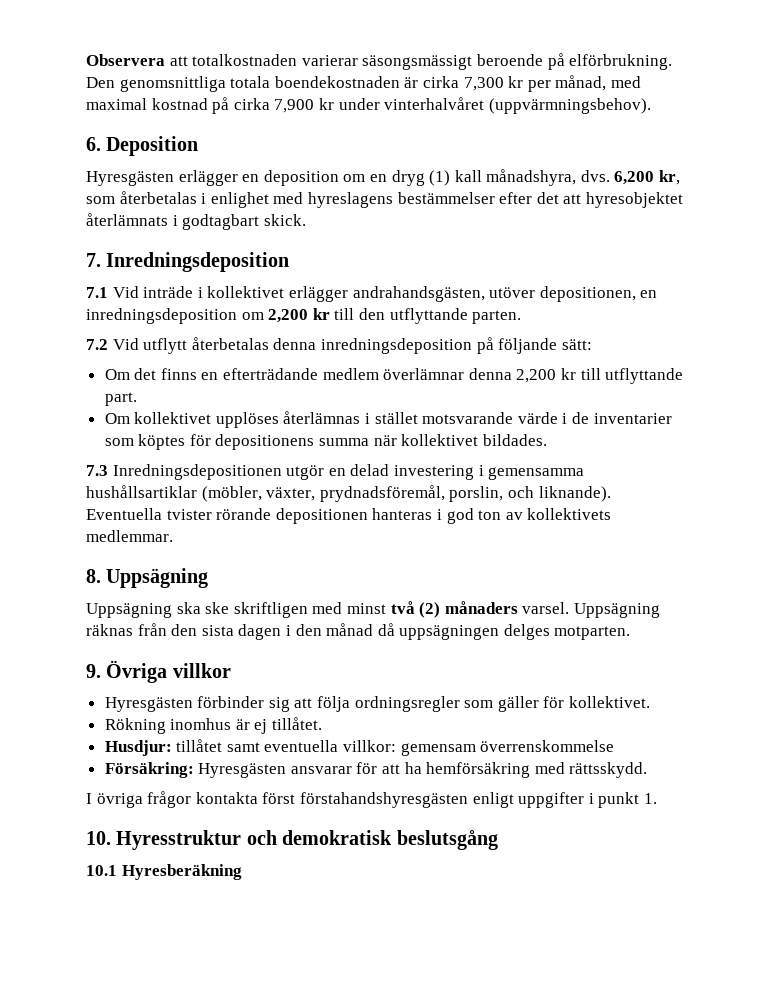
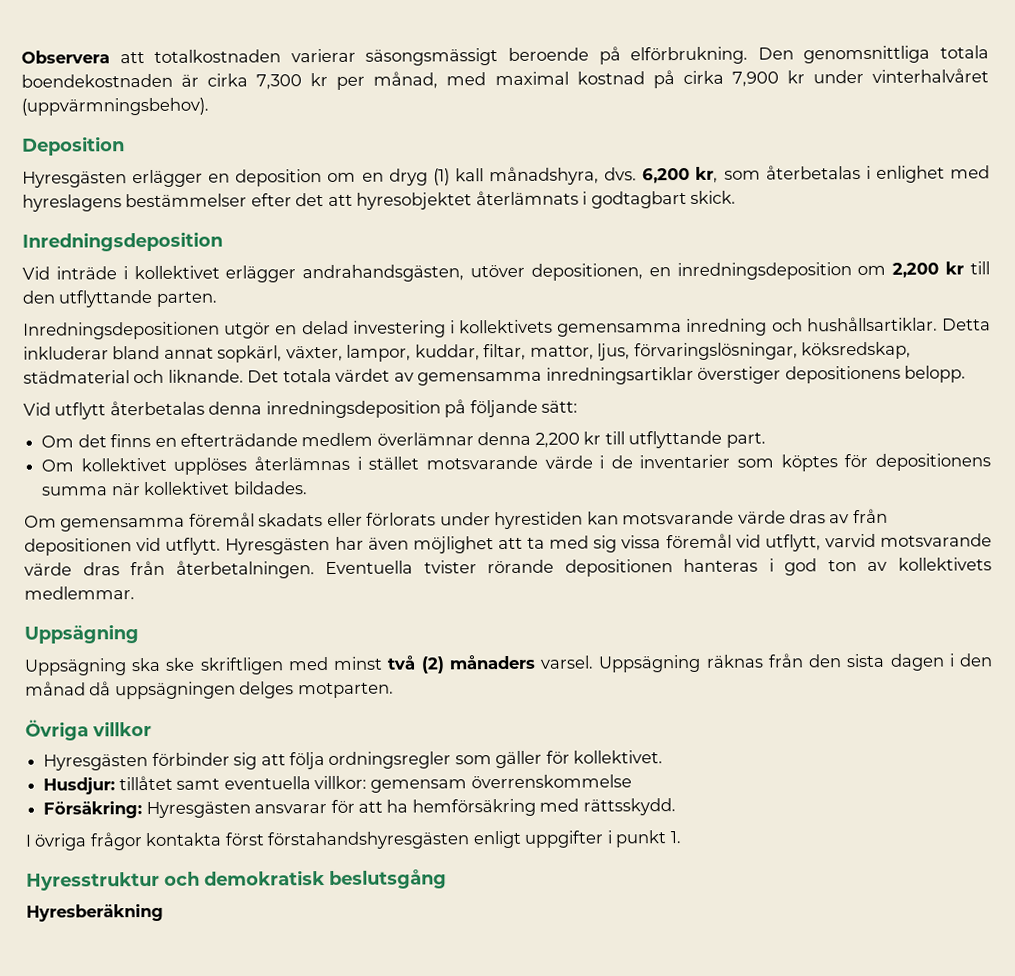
[86,137,101,151] 6. -> (209, 106) none
[86,253,101,267] 7. -> (737, 197) none
[86,287,108,298] 7.1 -> (223, 241) none
[86,339,108,350] 7.2 -> [23,316,991,340] [23,341,912,363] [23,365,967,386] Inredningsdepositionen utgör en delad investering i kollektivets gemensamma inredning och hushållsartiklar. Detta inkluderar bland annat sopkärl, växter, lampor, kuddar, filtar, mattor, ljus, förvaringslösningar, köksredskap, städmaterial och liknande. Det totala värdet av gemensamma inredningsartiklar överstiger depositionens belopp. //
[86,464,585,480] [86,485,611,502] 7.3 Inredningsdepositionen utgör en delad investering i gemensamma hushållsartiklar (möbler, växter, prydnadsföremål, porslin, och liknande). -> [24,508,888,532] [24,533,992,556] [24,560,315,579] Om gemensamma föremål skadats eller förlorats under hyrestiden kan motsvarande värde dras av från depositionen vid utflytt. Hyresgästen har även möjlighet att ta med sig vissa föremål vid utflytt, varvid motsvarande värde dras från återbetalningen.
[86,569,101,583] 8. -> (135, 593) none
[86,664,101,678] 9. -> (394, 690) none
[104,717,323,734] // Rökning inomhus är ej tillåtet. -> (664, 757) none
[86,831,111,845] 10. -> (681, 837) none
[86,865,117,876] 10.1 -> (447, 879) none

